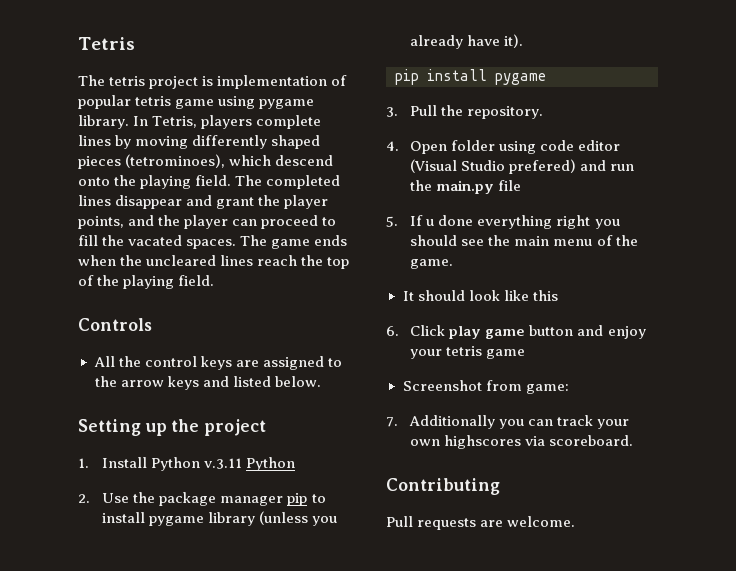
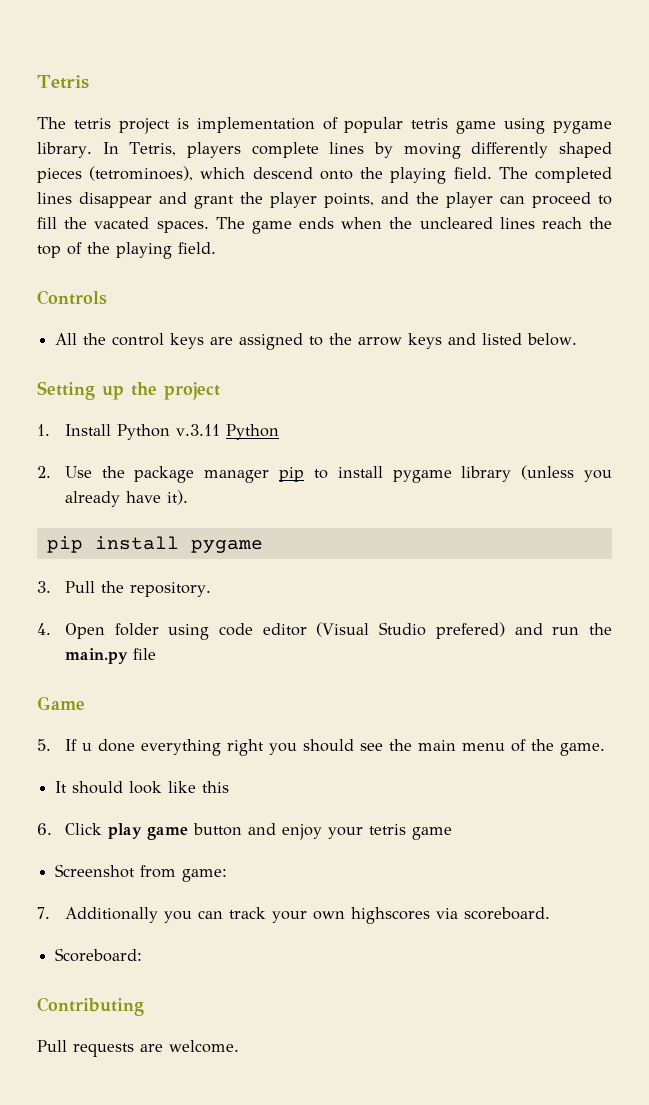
(522, 185) none -> [37,696,85,710] // Game
(634, 440) none -> [55,948,143,962] // Scoreboard:

